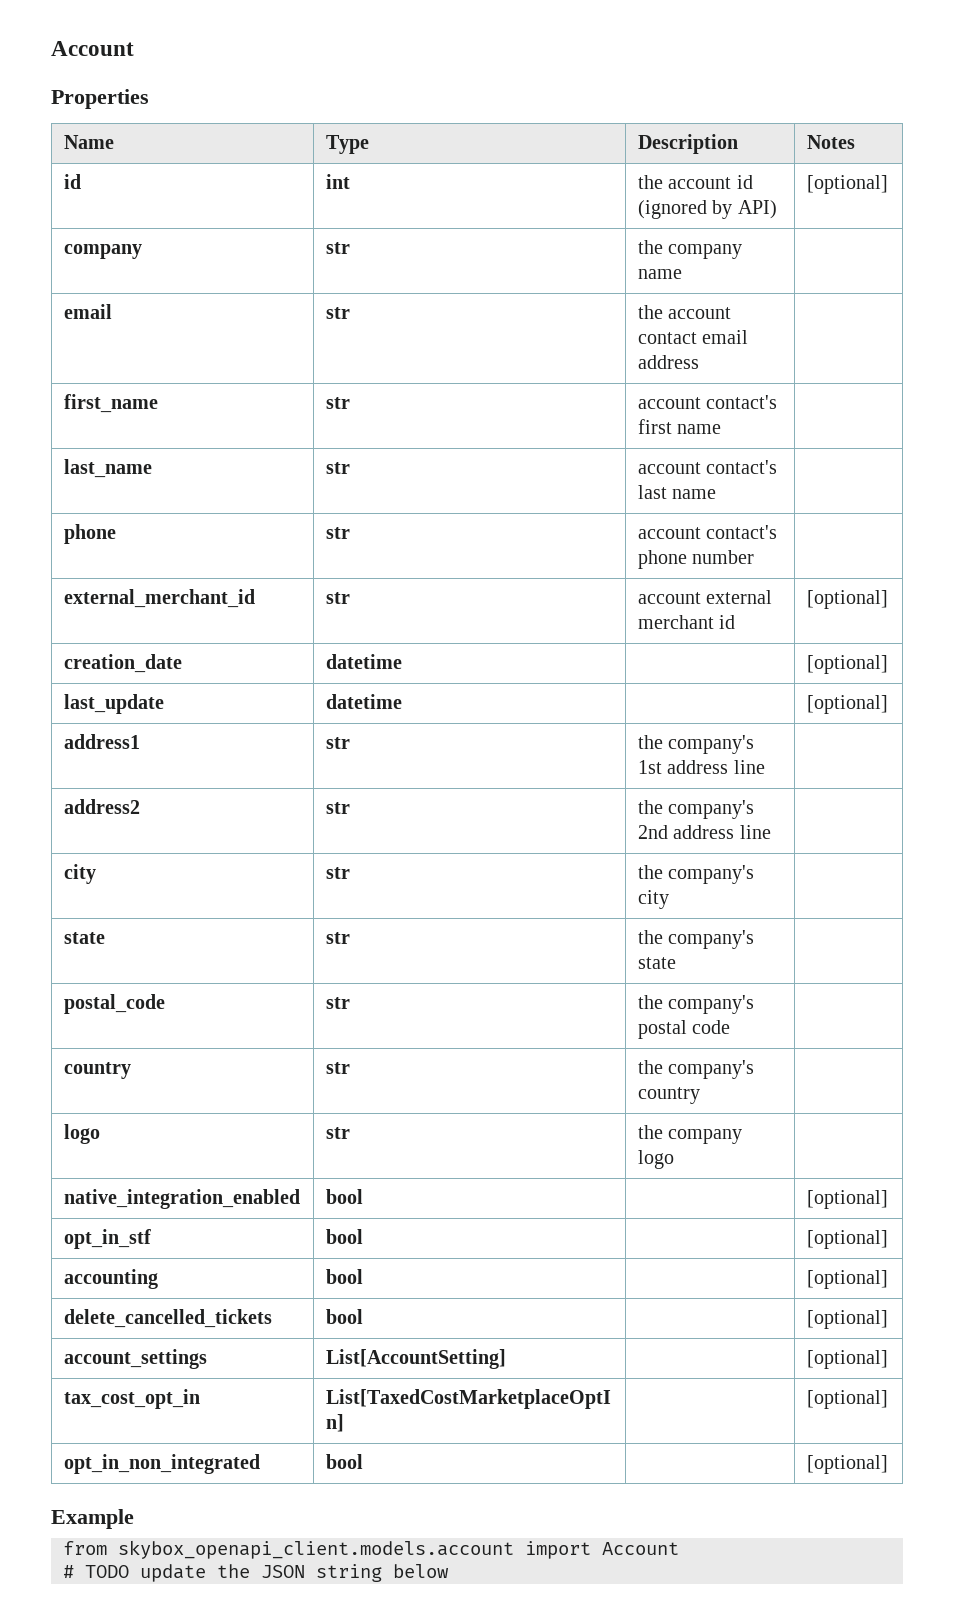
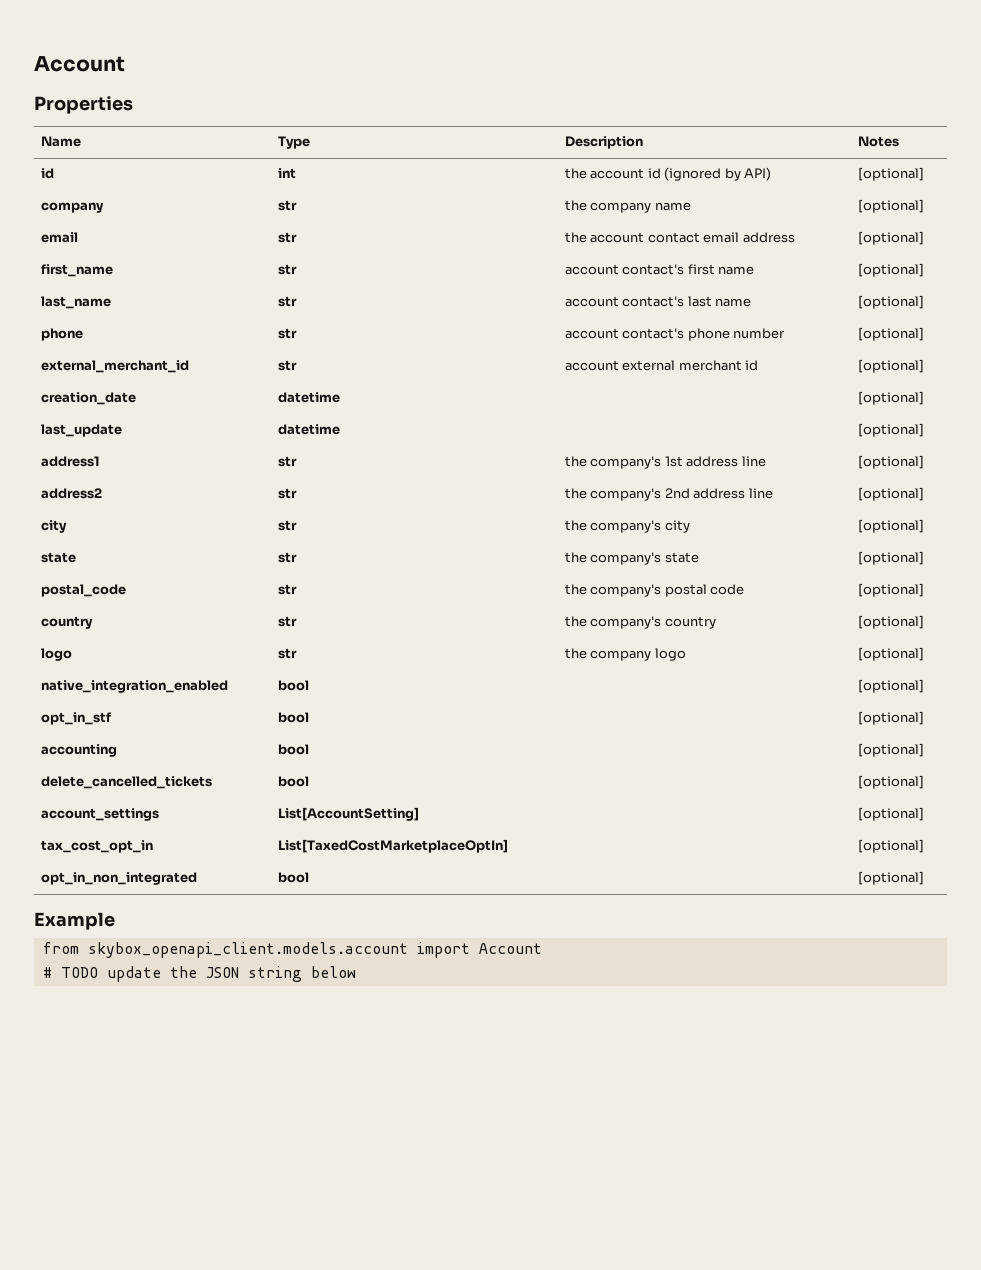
(682, 274) none -> [857,199,924,213] [optional]
(699, 362) none -> [857,231,924,245] [optional]
(722, 429) none -> [857,263,924,277] [optional]
(717, 494) none -> [857,295,924,309] [optional]
(755, 557) none -> [857,327,924,341] [optional]
(765, 767) none -> [857,455,924,469] [optional]
(771, 832) none -> [857,487,924,501] [optional]
(669, 899) none -> [857,519,924,533] [optional]
(676, 963) none -> [857,551,924,565] [optional]
(731, 1027) none -> [857,583,924,597] [optional]
(700, 1095) none -> [857,615,924,629] [optional]
(674, 1159) none -> [857,647,924,661] [optional]

